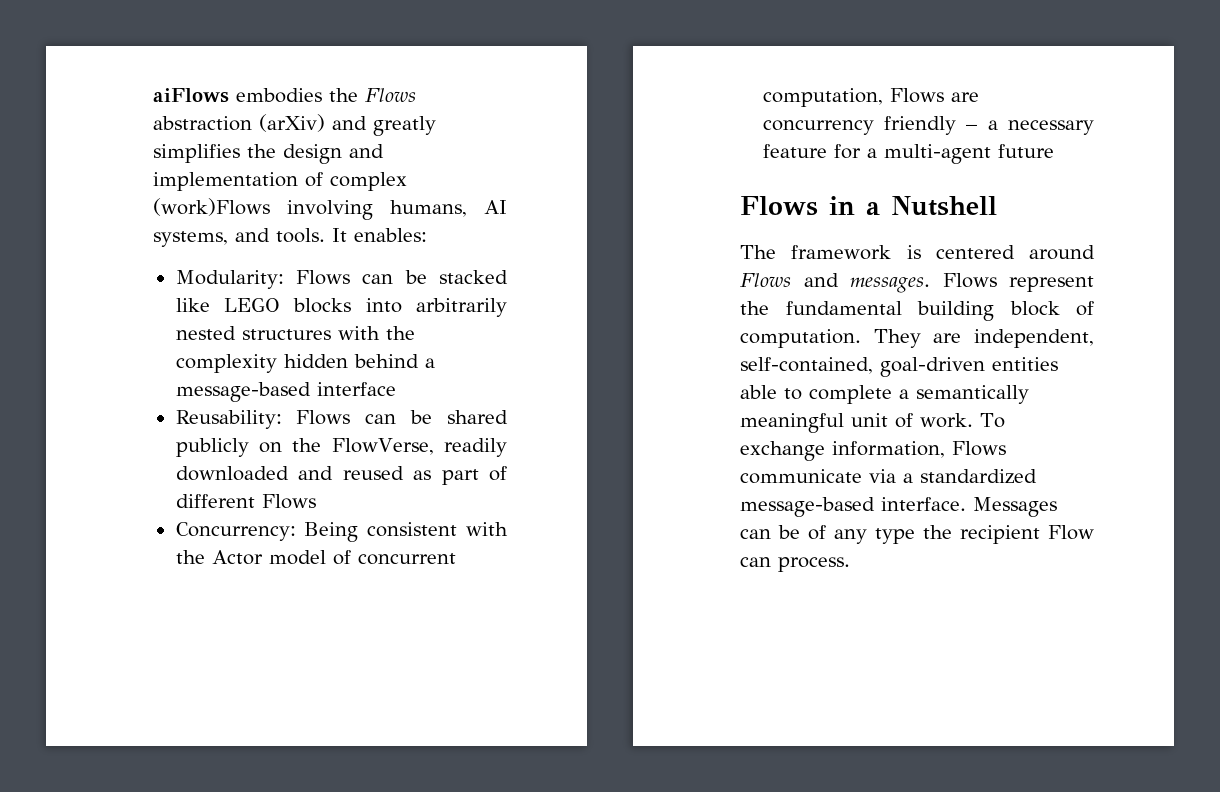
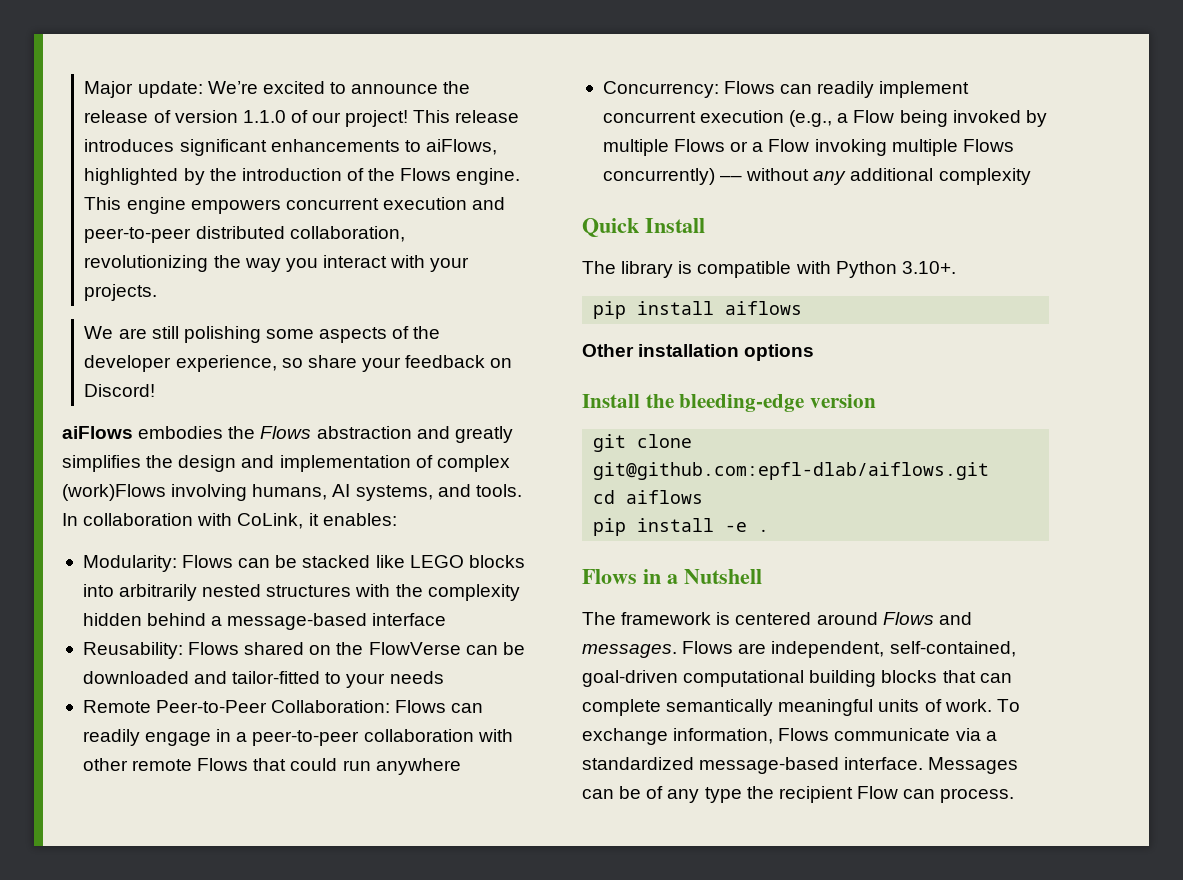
(153, 95) none -> [84,81,471,98] [84,110,520,127] [84,139,497,156] [84,168,521,185] [84,197,506,214] [84,226,405,243] [84,255,470,272] [84,284,158,301] [84,326,441,343] [84,355,513,372] [84,384,156,397] Major update: We’re excited to announce the release of version 1.1.0 of our project! This release introduces significant enhancements to aiFlows, highlighted by the introduction of the Flows engine. This engine empowers concurrent execution and peer-to-peer distributed collaboration, revolutionizing the way you interact with your projects. // We are still polishing some aspects of the developer experience, so share your feedback on Discord! //
[259,114,325,132] (arXiv) -> (412, 432) none
[332,228,347,242] It -> [62,513,319,529] In collaboration with CoLink, it
[365,410,509,424] [175,438,507,457] [175,466,508,485] [175,494,316,509] [175,522,508,542] [175,550,456,565] [762,88,979,107] [762,116,1094,135] [762,144,1054,164] can be shared publicly on the FlowVerse, readily downloaded and reused as part of different Flows // Concurrency: Being consistent with the Actor model of concurrent computation, Flows are concurrency friendly – a necessary feature for a multi-agent future -> [244,642,525,655] [82,671,444,688] [82,700,484,713] [82,729,513,746] [82,758,461,775] [602,81,970,98] [602,110,1047,127] [602,139,1014,156] [602,168,1031,185] [582,218,705,237] [582,261,956,278] [593,301,803,319] [582,344,815,361] [582,394,877,412] [593,434,693,452] [593,462,990,480] [593,490,704,504] [593,518,770,536] shared on the FlowVerse can be downloaded and tailor-fitted to your needs // Remote Peer-to-Peer Collaboration: Flows can readily engage in a peer-to-peer collaboration with other remote Flows that could run anywhere // Concurrency: Flows can readily implement concurrent execution (e.g., a Flow being invoked by multiple Flows or a Flow invoking multiple Flows concurrently) –– without any additional complexity // Quick Install // The library is compatible with Python 3.10+. // pip install aiflows // Other installation options // Install the bleeding-edge version // git clone git@github.com:epfl-dlab/aiflows.git // cd aiflows // pip install -e .
[1009,276,1094,292] [740,301,1094,321] [740,329,1094,348] [740,357,1058,377] [740,385,909,404] represent the fundamental building block of computation. They are independent, self-contained, goal-driven entities able to complete a -> [738,641,1016,658] [582,670,1012,687] [582,699,661,716] are independent, self-contained, goal-driven computational building blocks that can complete
[851,413,888,427] unit -> [878,699,920,712] units

